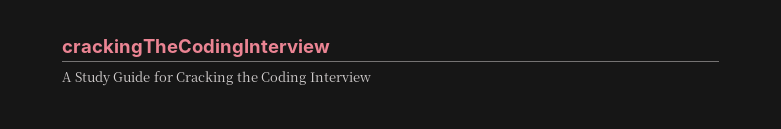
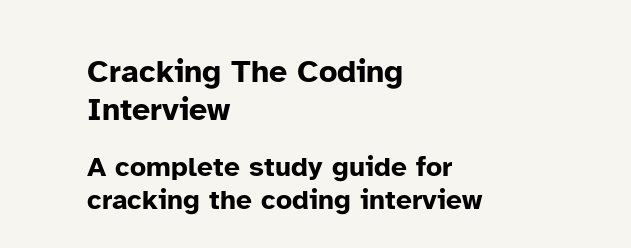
[62,39,330,57] [62,71,371,86] crackingTheCodingInterview // A Study Guide for Cracking the Coding Interview -> [87,58,403,89] [87,96,231,120] [87,155,452,182] [87,188,483,215] Cracking The Coding Interview // A complete study guide for cracking the coding interview

